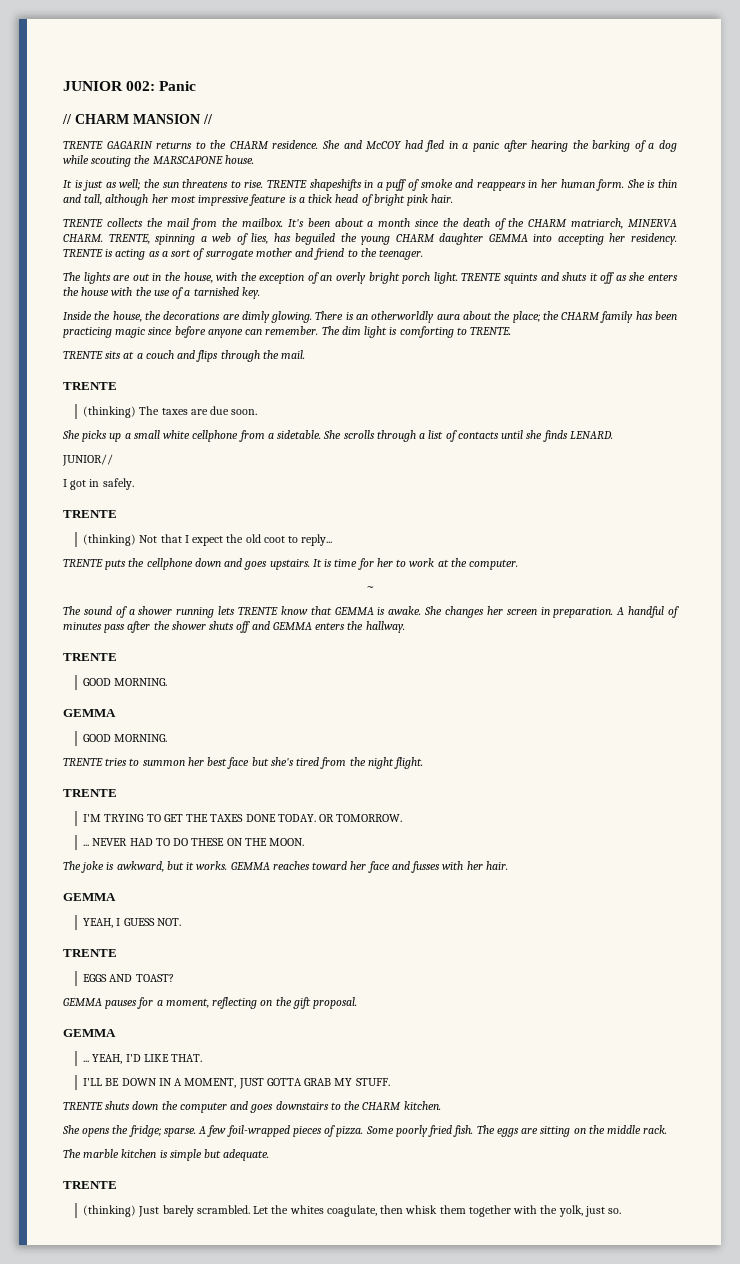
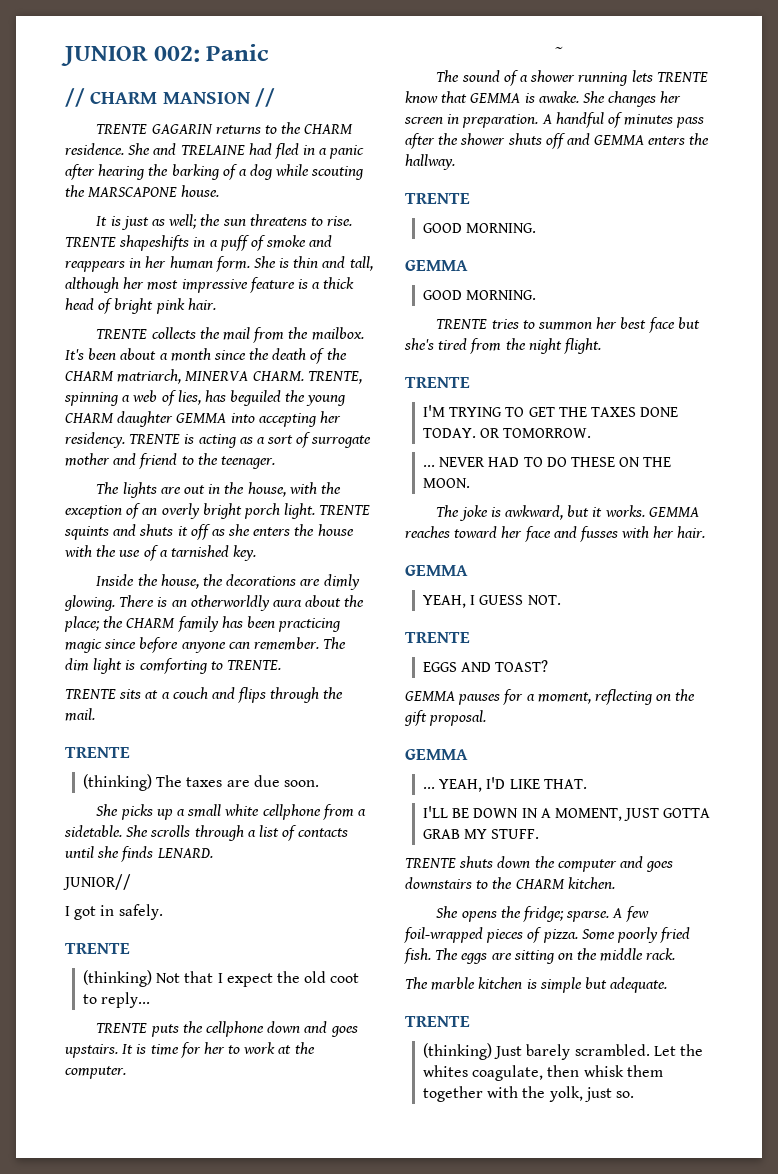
[366,141,403,149] McCOY -> [180,145,245,155] TRELAINE

